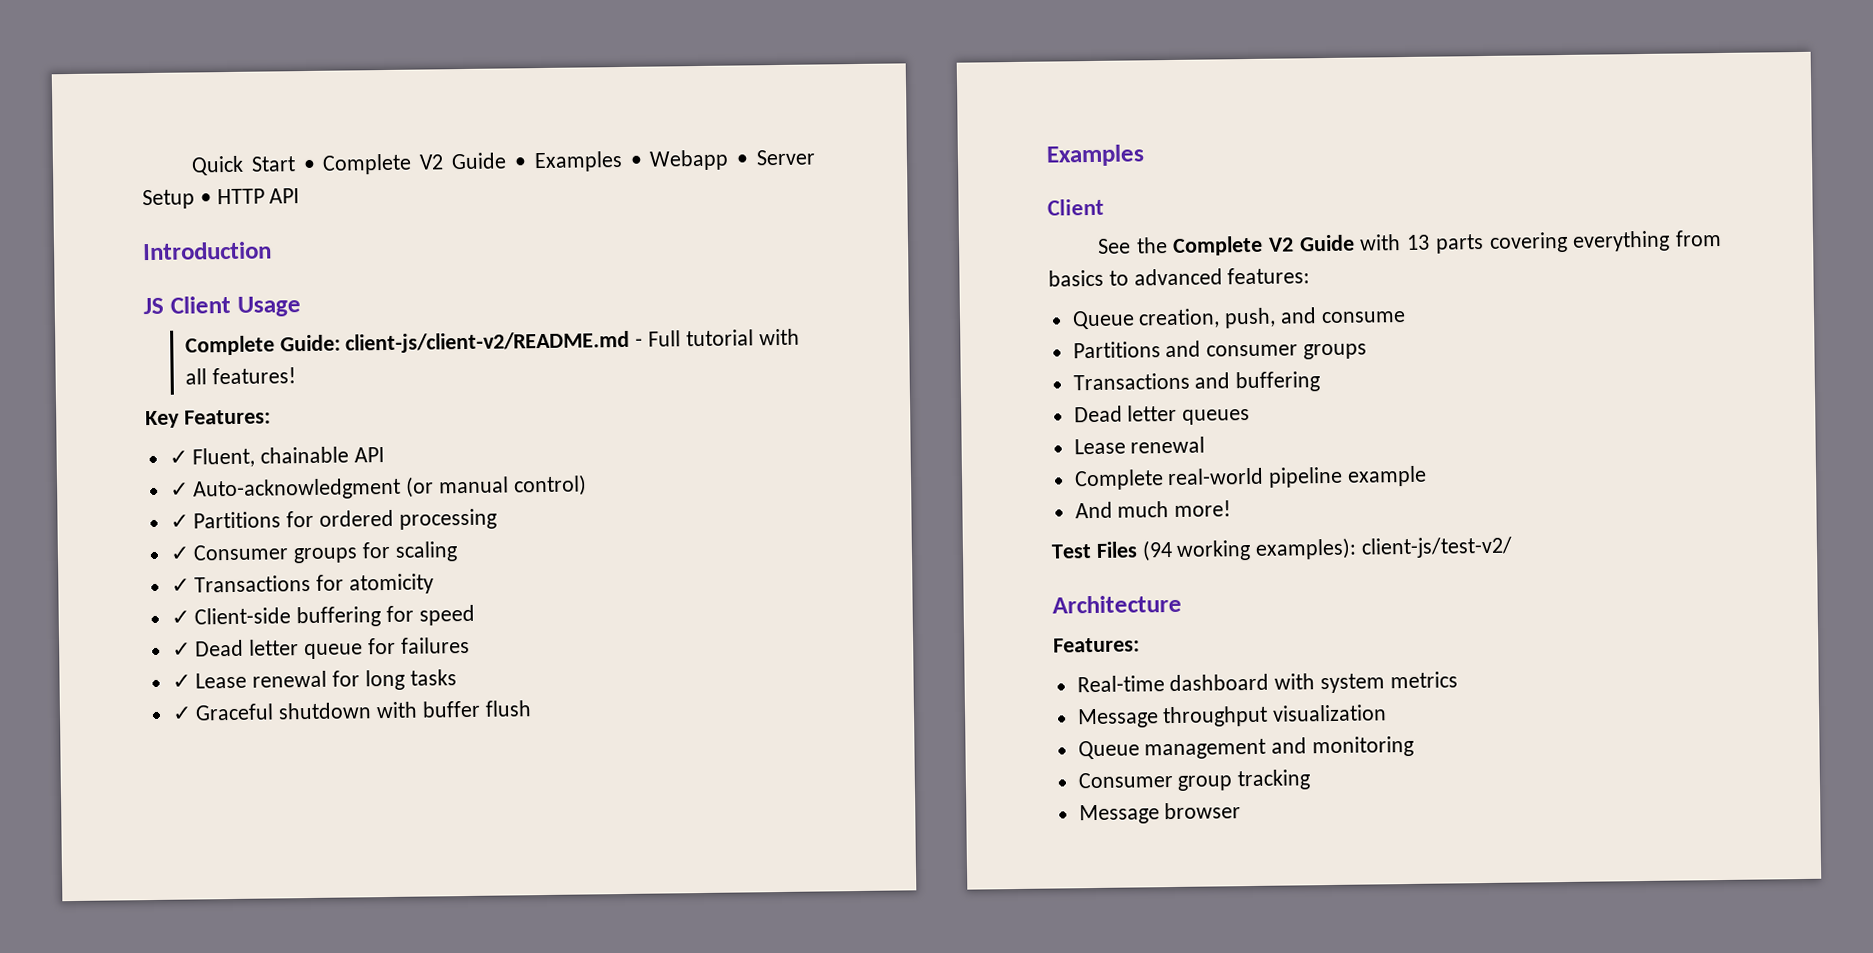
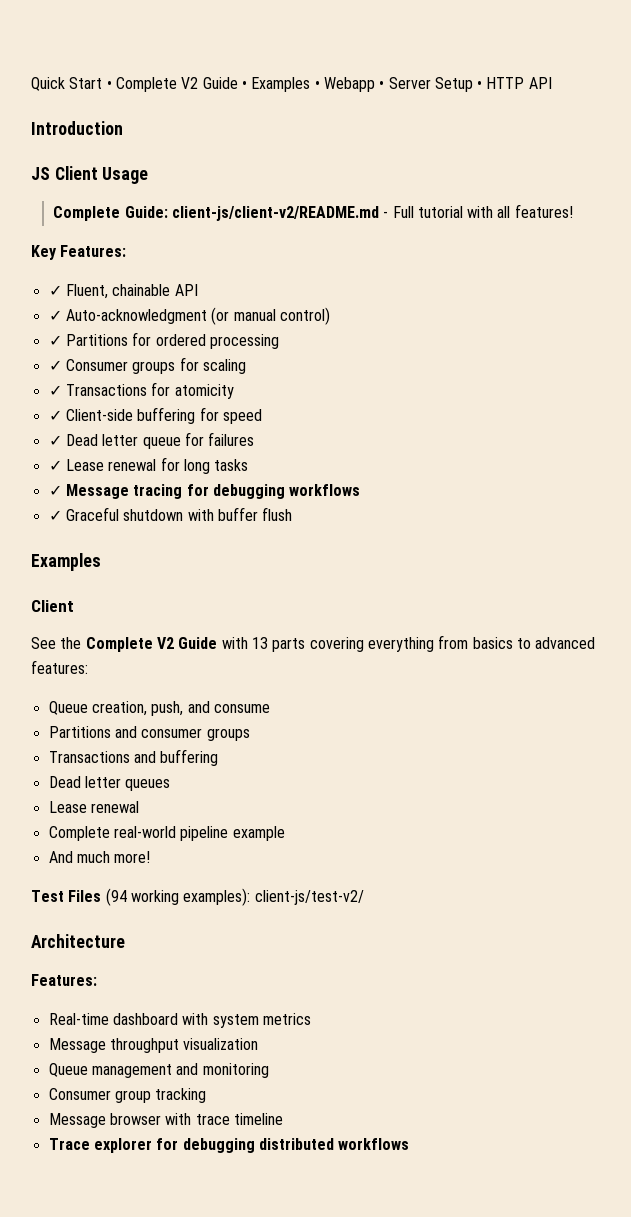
(457, 677) none -> [48,484,361,499] // ✓ Message tracing for debugging workflows
(1242, 811) none -> [165,1113,283,1125] [48,1138,410,1153] with trace timeline // Trace explorer for debugging distributed workflows

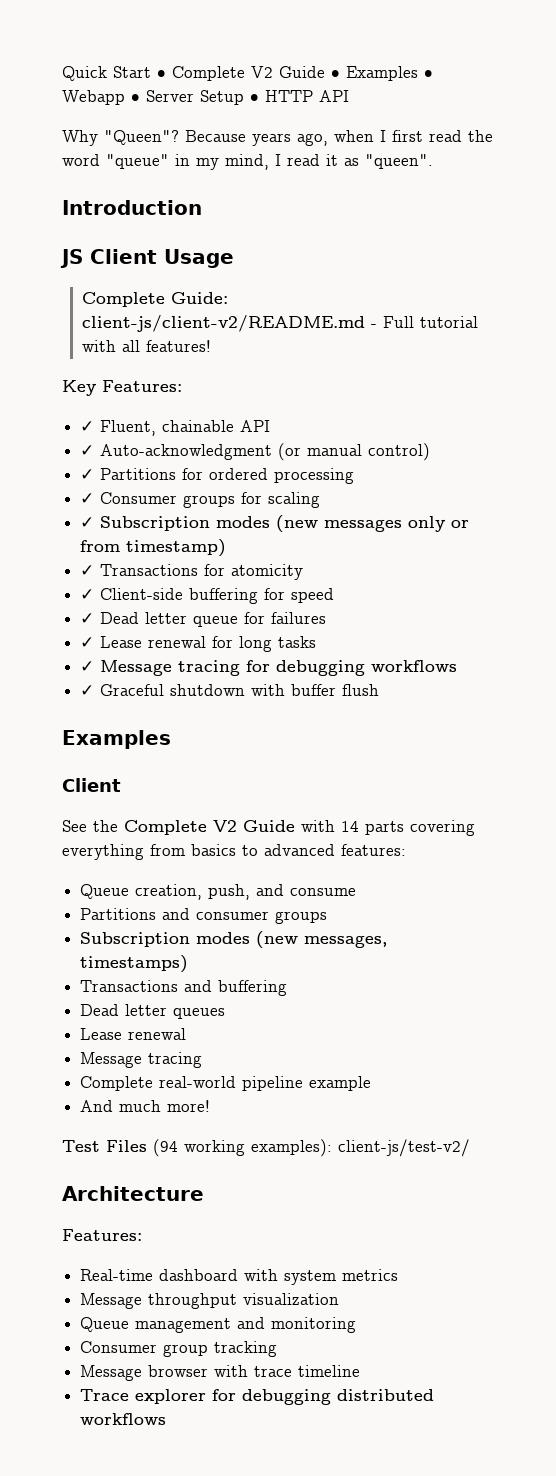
(552, 83) none -> [62,130,493,146] [62,154,433,170] // Why "Queen"? Because years ago, when I first read the word "queue" in my mind, I read it as "queen".
(246, 366) none -> [80,515,470,532] [80,539,227,557] // ✓ Subscription modes (new messages only or from timestamp)
[251,637,268,649] 13 -> [341,821,359,832] 14
(250, 734) none -> [80,931,388,948] [80,955,189,973] // Subscription modes (new messages, timestamps)
(139, 807) none -> [80,1052,203,1068] // Message tracing

